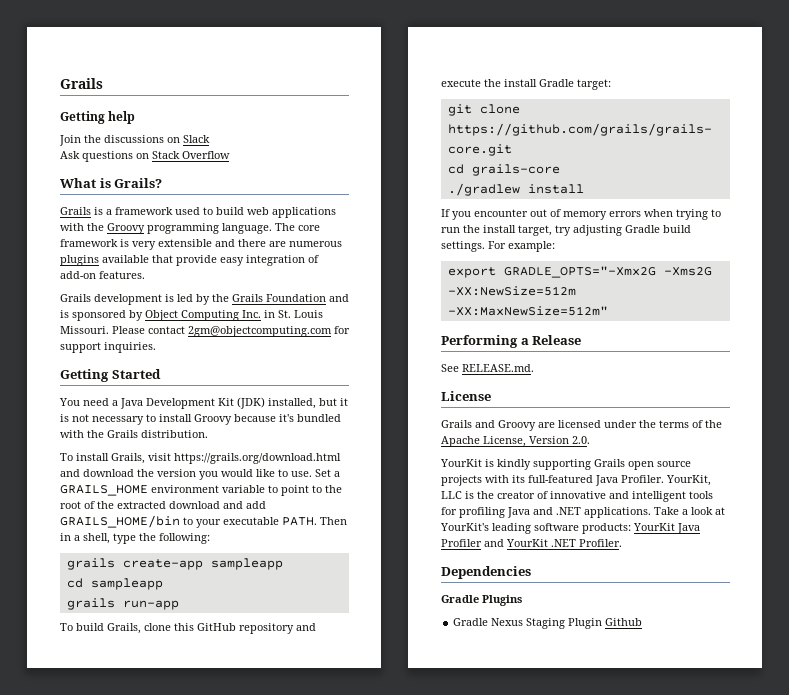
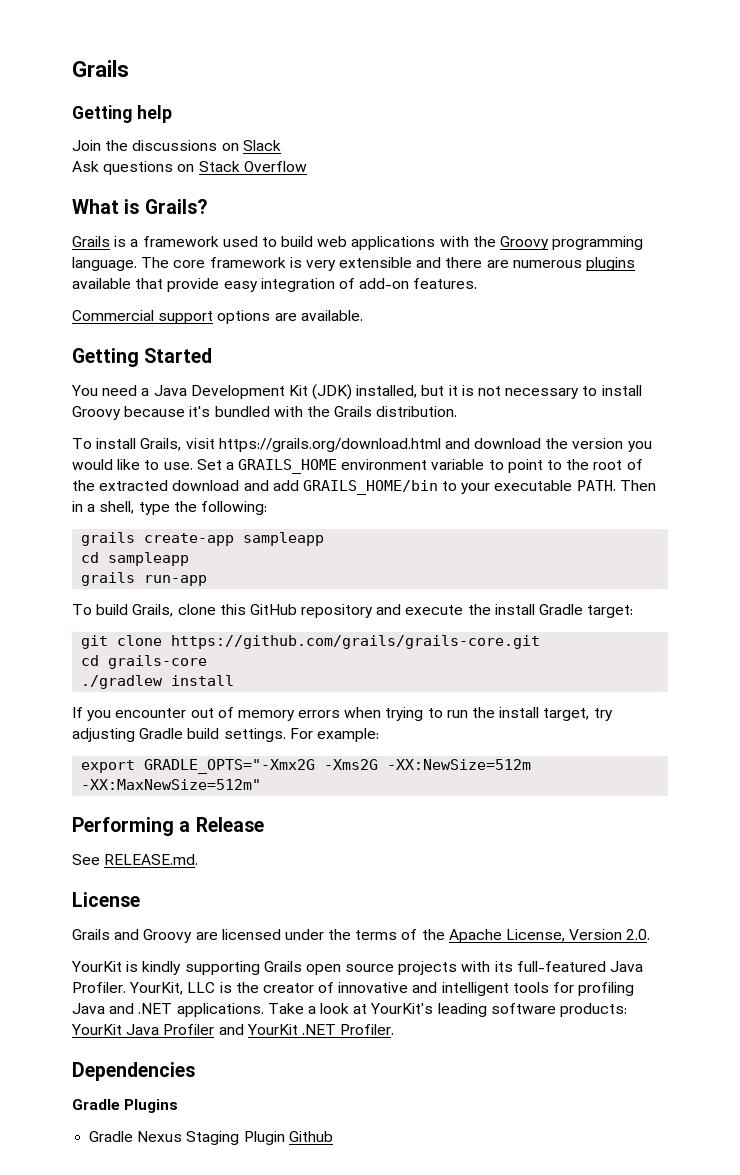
[60,294,349,305] [60,310,323,321] [60,326,350,337] [60,342,156,353] Grails development is led by the Grails Foundation and is sponsored by Object Computing Inc. in St. Louis Missouri. Please contact 2gm@objectcomputing.com for support inquiries. -> [72,310,363,324] Commercial support options are available.

